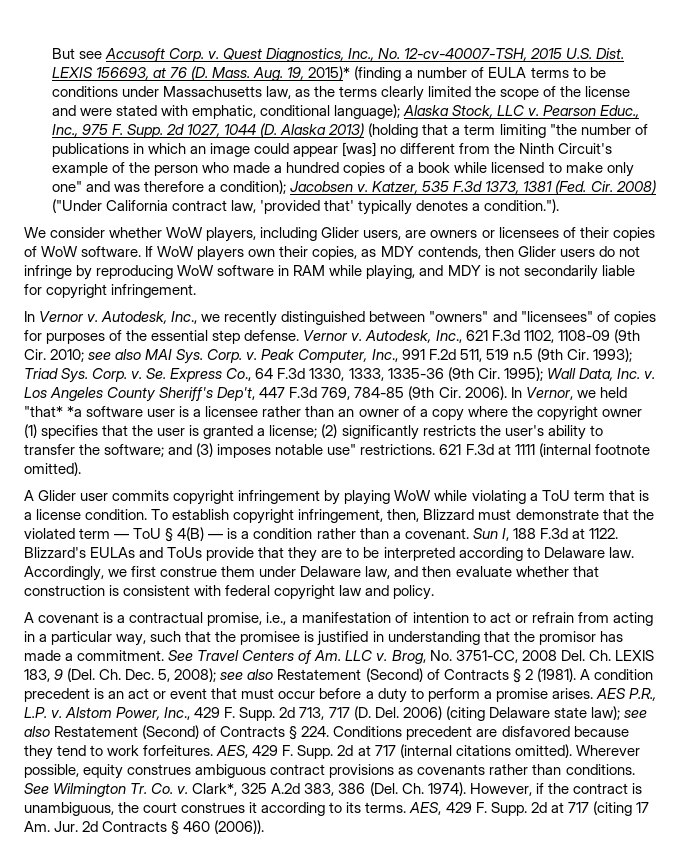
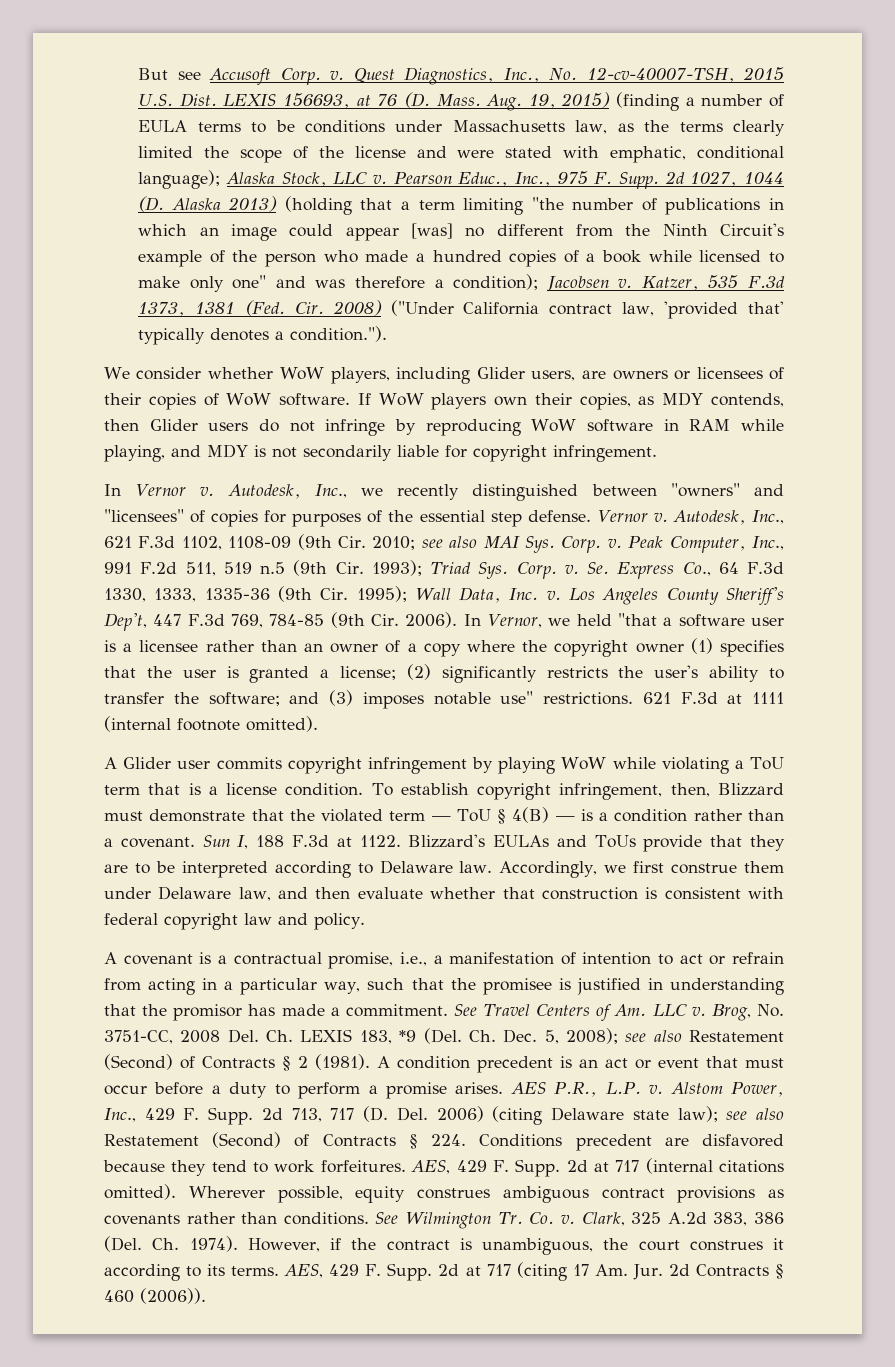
[308,66,351,80] 2015)* -> [561,92,611,108] 2015)
[24,406,83,417] "that* *a -> [617,613,673,626] "that a
[54,669,64,680] 9 -> [399,1030,417,1042] *9
[192,783,238,796] Clark*, -> [581,1212,625,1226] Clark,

